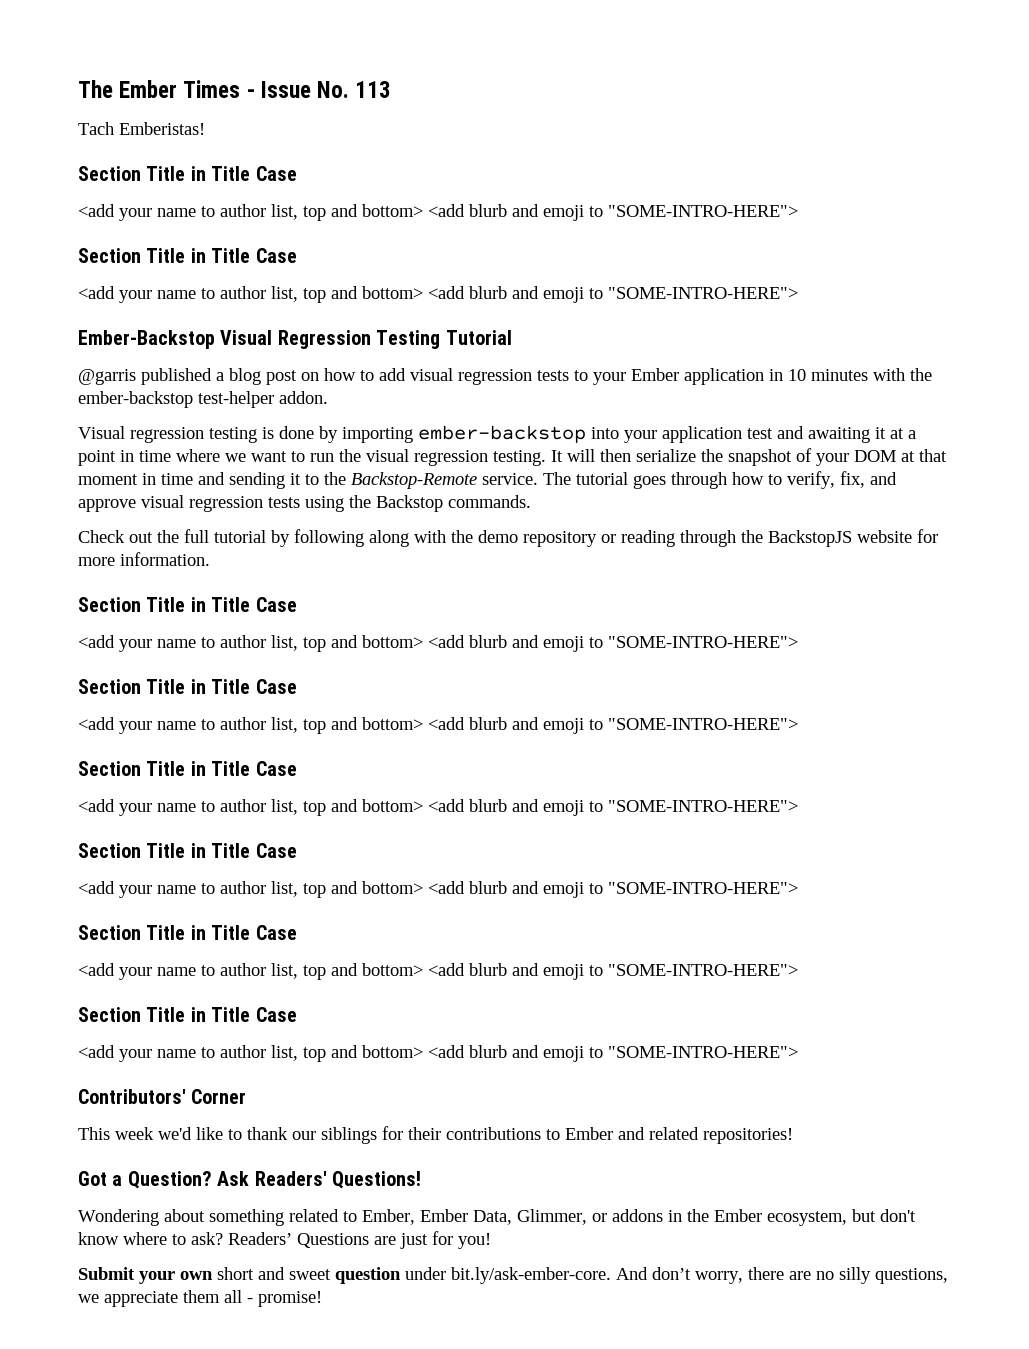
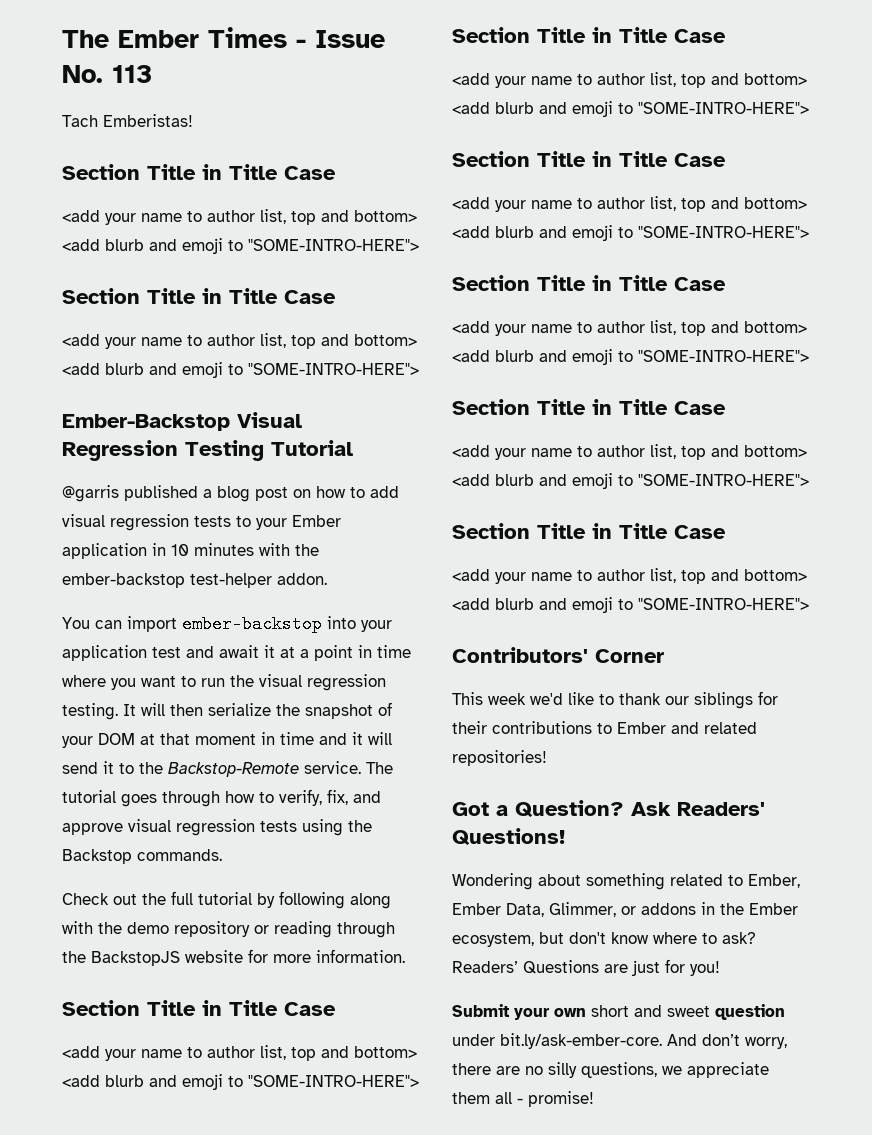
[78,426,413,443] Visual regression testing is done by importing -> [62,616,177,632] You can import
[808,427,870,443] awaiting -> [219,645,259,658] await
[225,453,246,462] we -> [111,678,136,690] you
[229,472,285,489] sending -> [352,732,392,745] [62,762,98,774] it will send

